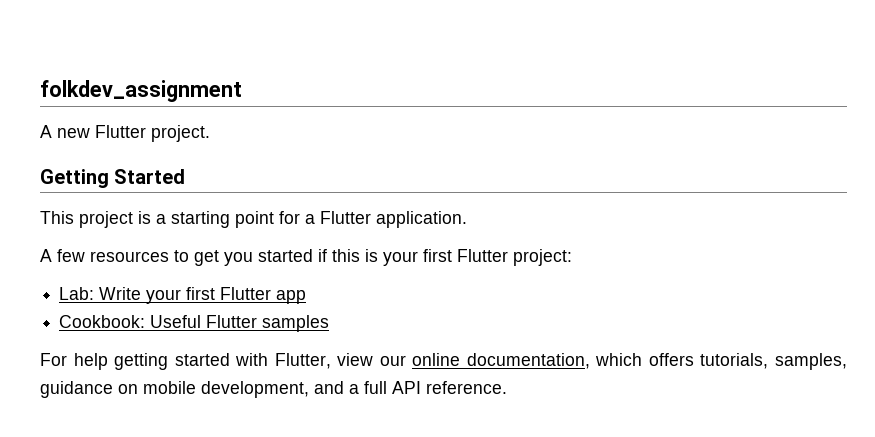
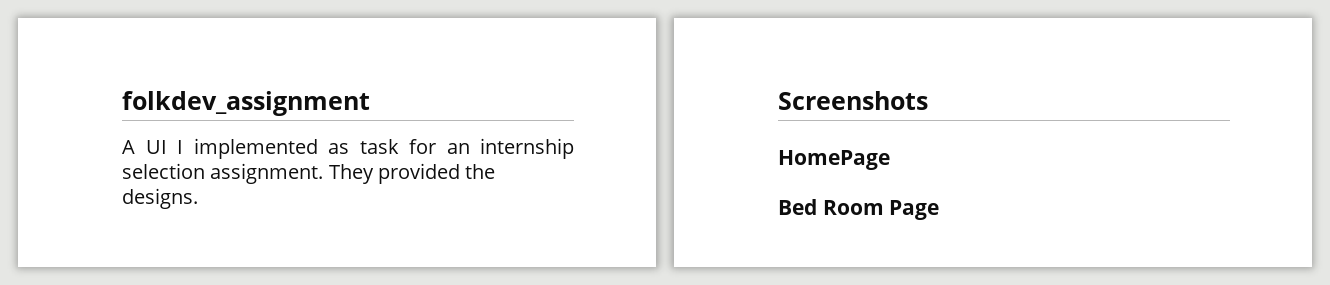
[57,125,210,142] [40,169,186,188] [40,211,467,228] [40,249,572,266] [59,287,307,304] [59,315,330,332] [40,353,848,370] [40,381,507,398] new Flutter project. // Getting Started // This project is a starting point for a Flutter application. // A few resources to get you started if this is your first Flutter project: // Lab: Write your first Flutter app // Cookbook: Useful Flutter samples // For help getting started with Flutter, view our online documentation, which offers tutorials, samples, guidance on mobile development, and a full API reference. -> [145,138,574,159] [122,163,496,184] [122,188,198,209] [778,91,928,110] [778,150,890,170] [778,199,940,220] UI I implemented as task for an internship selection assignment. They provided the designs. // Screenshots // HomePage // Bed Room Page

